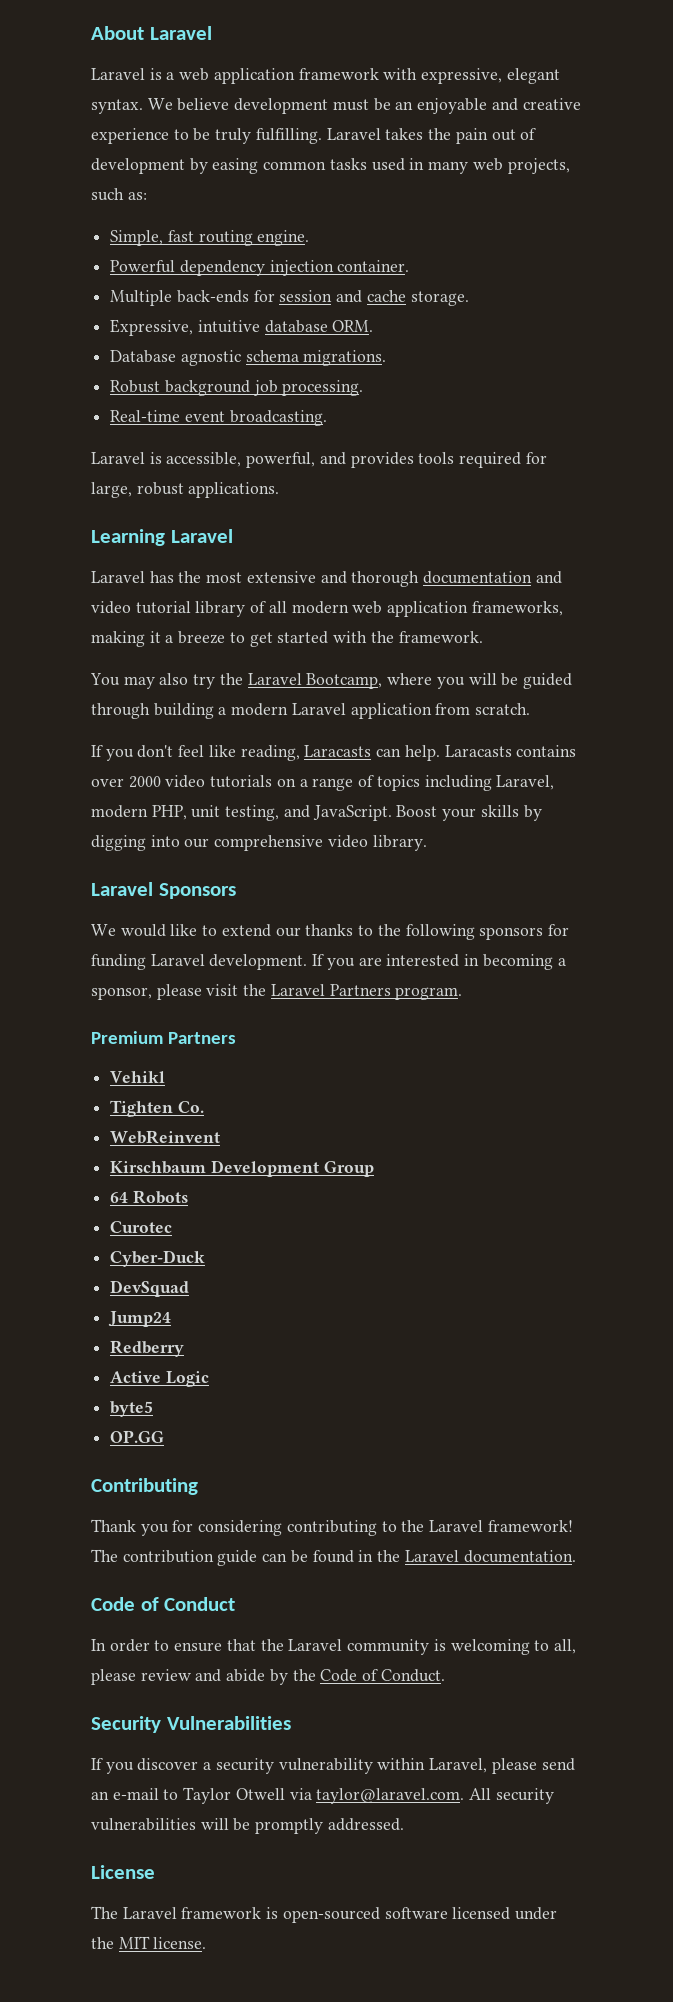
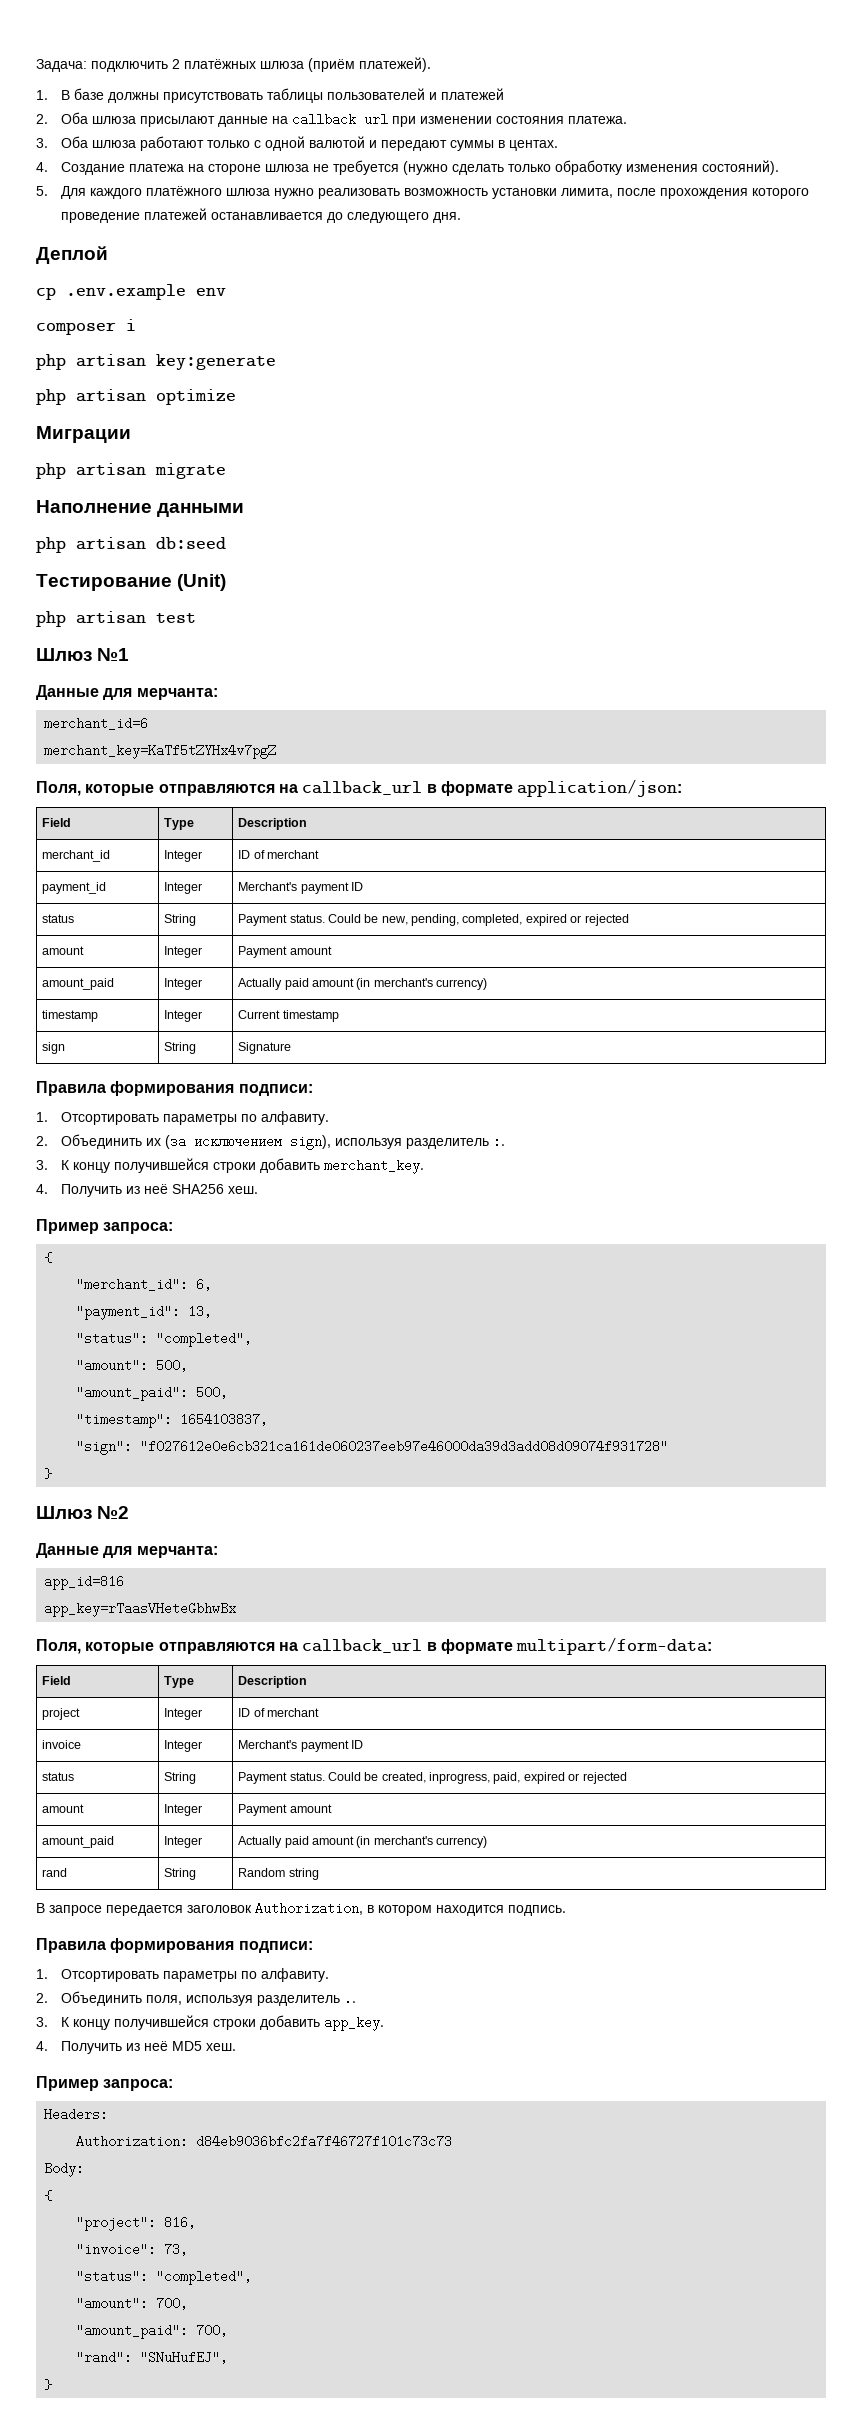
[91,26,212,40] [91,68,560,84] [91,98,581,114] [91,128,537,144] [91,158,570,174] [91,188,147,201] [110,230,310,246] [110,260,410,276] [110,290,469,306] [110,319,374,336] [110,350,387,366] [110,380,364,396] [110,410,327,426] [91,452,547,468] [91,482,280,498] [91,529,233,546] [91,571,562,587] [91,601,563,617] [91,631,483,647] [90,673,572,689] [91,703,531,719] [91,745,577,761] [91,775,555,791] [91,805,542,821] [91,835,427,851] [91,882,236,899] [91,924,569,940] [91,954,566,970] [91,984,463,1000] [91,1031,237,1044] [110,1071,166,1083] [110,1100,204,1117] [110,1130,221,1144] [110,1160,374,1177] [110,1190,188,1204] [110,1221,173,1233] [110,1250,206,1267] [110,1280,190,1297] [108,1311,172,1327] [110,1340,185,1357] [110,1371,209,1387] [110,1401,154,1417] [110,1430,165,1443] [91,1478,198,1495] [91,1519,573,1536] [91,1549,576,1566] [91,1597,236,1611] [91,1639,576,1655] [91,1669,445,1685] [91,1716,291,1733] [91,1758,575,1774] [91,1787,554,1804] [91,1818,404,1834] [91,1865,155,1879] [91,1906,558,1923] [91,1936,207,1949] About Laravel // Laravel is a web application framework with expressive, elegant syntax. We believe development must be an enjoyable and creative experience to be truly fulfilling. Laravel takes the pain out of development by easing common tasks used in many web projects, such as: // Simple, fast routing engine. // Powerful dependency injection container. // Multiple back-ends for session and cache storage. // Expressive, intuitive database ORM. // Database agnostic schema migrations. // Robust background job processing. // Real-time event broadcasting. // Laravel is accessible, powerful, and provides tools required for large, robust applications. // Learning Laravel // Laravel has the most extensive and thorough documentation and video tutorial library of all modern web application frameworks, making it a breeze to get started with the framework. // You may also try the Laravel Bootcamp, where you will be guided through building a modern Laravel application from scratch. // If you don't feel like reading, Laracasts can help. Laracasts contains over 2000 video tutorials on a range of topics including Laravel, modern PHP, unit testing, and JavaScript. Boost your skills by digging into our comprehensive video library. // Laravel Sponsors // We would like to extend our thanks to the following sponsors for funding Laravel development. If you are interested in becoming a sponsor, please visit the Laravel Partners program. // Premium Partners // Vehikl // Tighten Co. // WebReinvent // Kirschbaum Development Group // 64 Robots // Curotec // Cyber-Duck // DevSquad // Jump24 // Redberry // Active Logic // byte5 // OP.GG // Contributing // Thank you for considering contributing to the Laravel framework! The contribution guide can be found in the Laravel documentation. // Code of Conduct // In order to ensure that the Laravel community is welcoming to all, please review and abide by the Code of Conduct. // Security Vulnerabilities // If you discover a security vulnerability within Laravel, please send an e-mail to Taylor Otwell via taylor@laravel.com. All security vulnerabilities will be promptly addressed. // License // The Laravel framework is open-sourced software licensed under the MIT license. -> [36,57,431,72] [36,88,504,103] [36,112,627,127] [36,136,558,151] [36,160,779,175] [36,186,809,199] [60,208,461,223] [36,246,108,264] [36,284,226,300] [36,319,136,335] [36,354,276,370] [36,389,236,405] [36,426,131,443] [36,463,226,479] [36,500,245,517] [36,537,226,553] [36,574,227,591] [36,611,196,627] [36,648,130,661] [36,685,218,700] [44,717,149,730] [44,744,277,759] [36,779,683,797] [42,818,72,827] [164,818,195,830] [238,818,308,830] [42,850,111,862] [164,850,203,862] [238,850,319,859] [42,882,107,894] [164,882,203,894] [238,882,363,894] [42,914,75,923] [164,914,197,926] [238,914,629,926] [42,946,85,955] [164,946,203,958] [238,946,332,958] [42,978,115,990] [164,978,203,990] [238,978,488,990] [42,1010,99,1022] [164,1010,203,1022] [238,1010,339,1022] [42,1042,66,1054] [164,1042,197,1054] [238,1042,292,1054] [36,1081,313,1096] [36,1111,329,1125] [36,1133,505,1150] [36,1158,424,1174] [36,1184,258,1197] [36,1219,174,1234] [44,1252,53,1263] [76,1278,213,1291] [76,1305,213,1320] [76,1332,253,1347] [76,1359,189,1372] [76,1386,229,1401] [76,1413,269,1428] [76,1440,669,1455] [44,1468,53,1479] [36,1506,130,1519] [36,1543,218,1558] [44,1575,125,1590] [44,1602,237,1617] [36,1637,713,1655] [42,1676,72,1685] [164,1676,195,1688] [238,1676,308,1688] [42,1708,81,1720] [164,1708,203,1720] [238,1708,319,1717] [42,1740,82,1749] [164,1740,203,1752] [238,1740,363,1752] [42,1772,75,1781] [164,1772,197,1784] [238,1772,627,1784] [42,1804,85,1813] [164,1804,203,1816] [238,1804,332,1816] [42,1836,115,1848] [164,1836,203,1848] [238,1836,488,1848] [42,1868,68,1877] [164,1868,197,1880] [238,1868,319,1880] [36,1902,566,1916] [36,1938,313,1953] [36,1968,329,1982] [36,1991,356,2006] [36,2015,384,2031] [36,2041,236,2054] [36,2076,174,2091] [44,2108,109,2121] [76,2135,453,2148] [44,2162,85,2177] [44,2190,53,2201] [76,2216,197,2231] [76,2243,189,2256] [76,2270,253,2285] [76,2297,189,2310] [76,2324,229,2339] [76,2351,229,2364] [44,2379,53,2390] Задача: подключить 2 платёжных шлюза (приём платежей). // 1. В базе должны присутствовать таблицы пользователей и платежей // 2. Оба шлюза присылают данные на callback url при изменении состояния платежа. // 3. Оба шлюза работают только с одной валютой и передают суммы в центах. // 4. Создание платежа на стороне шлюза не требуется (нужно сделать только обработку изменения состояний). // 5. Для каждого платёжного шлюза нужно реализовать возможность установки лимита, после прохождения которого проведение платежей останавливается до следующего дня. // Деплой // cp .env.example env // composer i // php artisan key:generate // php artisan optimize // Миграции // php artisan migrate // Наполнение данными // php artisan db:seed // Тестирование (Unit) // php artisan test // Шлюз №1 // Данные для мерчанта: // merchant_id=6 // merchant_key=KaTf5tZYHx4v7pgZ // Поля, которые отправляются на callback_url в формате application/json: // Field | Type | Description // merchant_id | Integer | ID of merchant // payment_id | Integer | Merchant's payment ID // status | String | Payment status. Could be new, pending, completed, expired or rejected // amount | Integer | Payment amount // amount_paid | Integer | Actually paid amount (in merchant's currency) // timestamp | Integer | Current timestamp // sign | String | Signature // Правила формирования подписи: // 1. Отсортировать параметры по алфавиту. // 2. Объединить их (за исключением sign), используя разделитель :. // 3. К концу получившейся строки добавить merchant_key. // 4. Получить из неё SHA256 хеш. // Пример запроса: // { // "merchant_id": 6, // "payment_id": 13, // "status": "completed", // "amount": 500, // "amount_paid": 500, // "timestamp": 1654103837, // "sign": "f027612e0e6cb321ca161de060237eeb97e46000da39d3add08d09074f931728" // } // Шлюз №2 // Данные для мерчанта: // app_id=816 // app_key=rTaasVHeteGbhwBx // Поля, которые отправляются на callback_url в формате multipart/form-data: // Field | Type | Description // project | Integer | ID of merchant // invoice | Integer | Merchant's payment ID // status | String | Payment status. Could be created, inprogress, paid, expired or rejected // amount | Integer | Payment amount // amount_paid | Integer | Actually paid amount (in merchant's currency) // rand | String | Random string // В запросе передается заголовок Authorization, в котором находится подпись. // Правила формирования подписи: // 1. Отсортировать параметры по алфавиту. // 2. Объединить поля, используя разделитель .. // 3. К концу получившейся строки добавить app_key. // 4. Получить из неё MD5 хеш. // Пример запроса: // Headers: // Authorization: d84eb9036bfc2fa7f46727f101c73c73 // Body: // { // "project": 816, // "invoice": 73, // "status": "completed", // "amount": 700, // "amount_paid": 700, // "rand": "SNuHufEJ", // }

